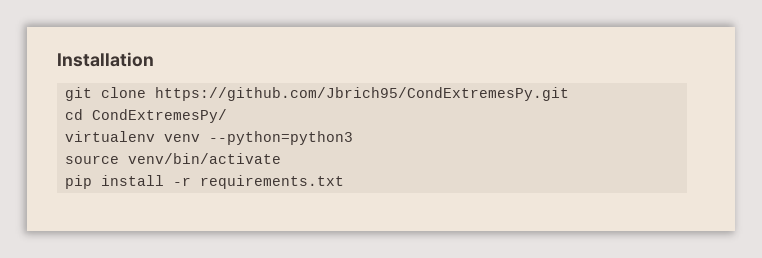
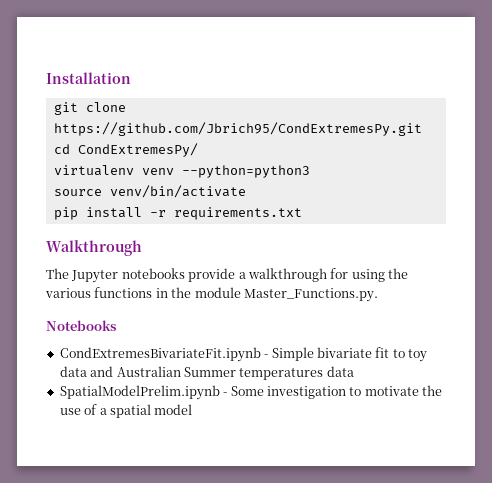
(345, 182) none -> [46,240,142,256] [46,268,408,283] [45,287,378,302] [46,320,117,331] [59,347,427,362] [59,366,354,380] [59,385,442,400] [59,404,193,418] // Walkthrough // The Jupyter notebooks provide a walkthrough for using the various functions in the module Master_Functions.py. // Notebooks // CondExtremesBivariateFit.ipynb - Simple bivariate fit to toy data and Australian Summer temperatures data // SpatialModelPrelim.ipynb - Some investigation to motivate the use of a spatial model

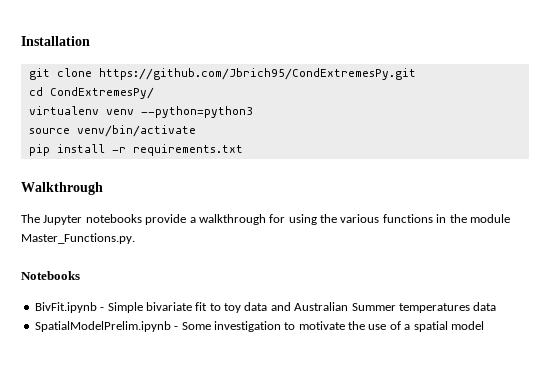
[59,347,261,362] CondExtremesBivariateFit.ipynb -> [34,302,97,313] BivFit.ipynb

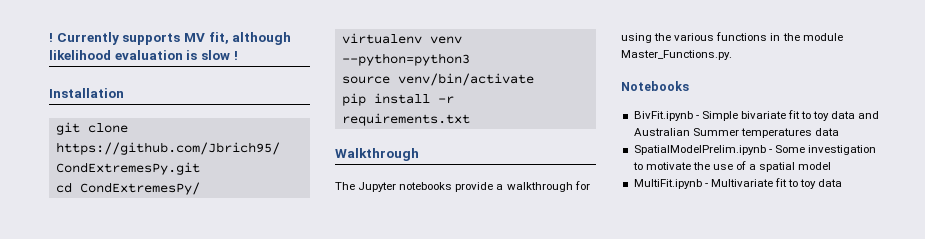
(21, 41) none -> [49,32,292,45] [49,50,238,60] ! Currently supports MV fit, although likelihood evaluation is slow ! //
(484, 325) none -> [633,178,843,189] // MultiFit.ipynb - Multivariate fit to toy data

